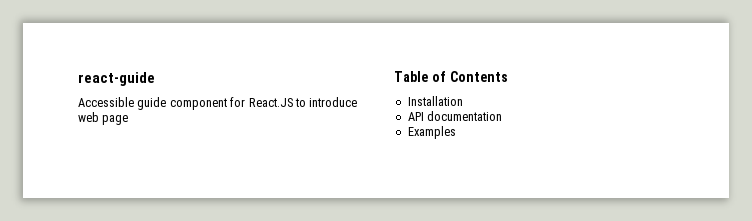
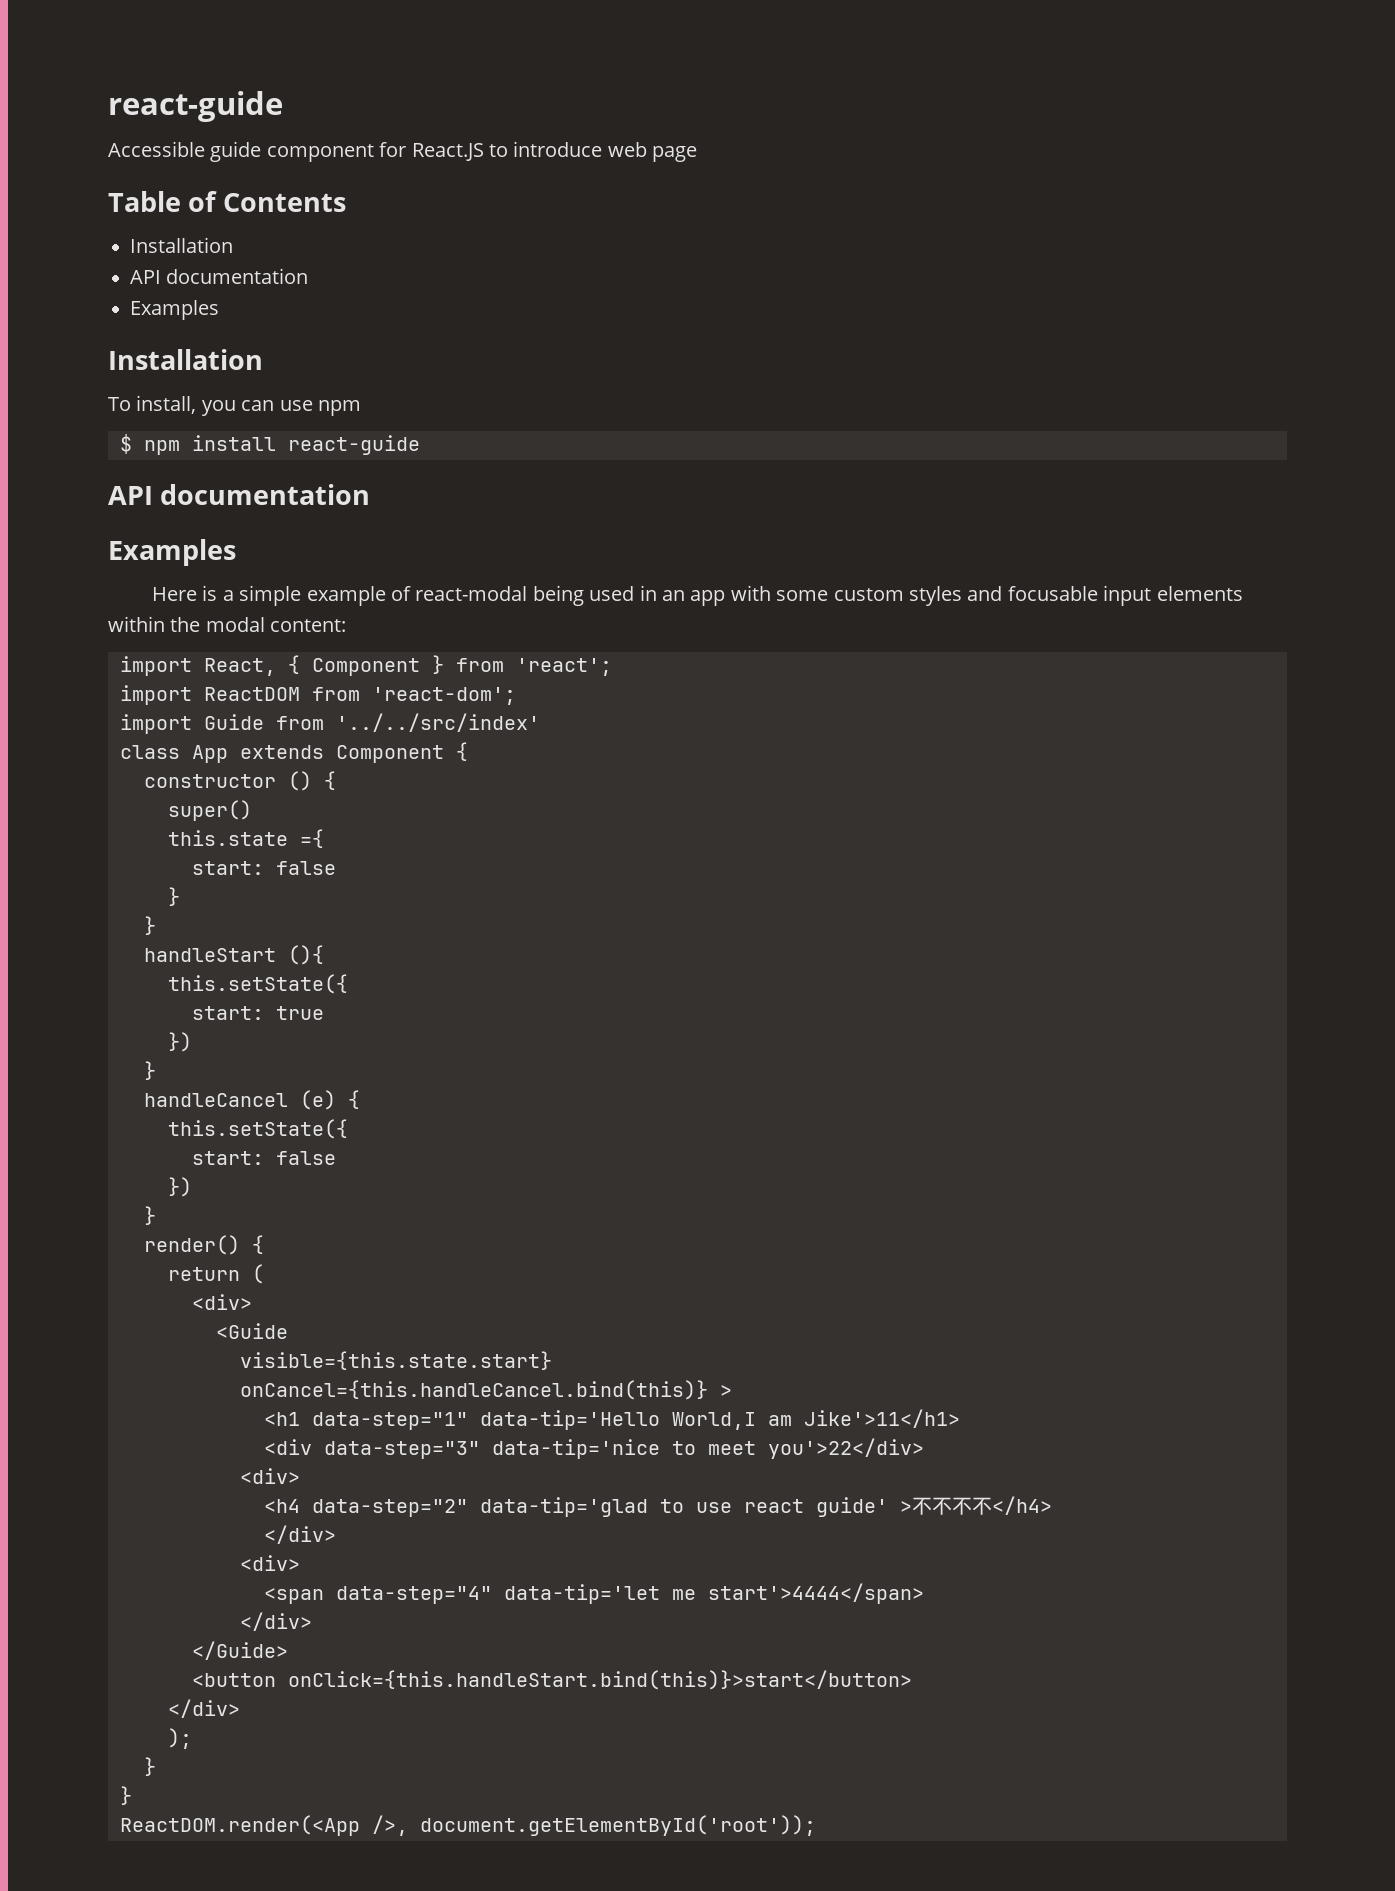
(456, 132) none -> [108,349,263,370] [108,395,361,416] [120,434,420,455] [108,484,371,505] [108,539,236,566] [151,585,1243,606] [108,616,347,632] [120,655,612,676] [120,685,516,705] [120,713,540,734] [120,742,468,763] [144,771,336,791] [168,800,252,821] [168,829,324,848] [192,861,336,875] [168,887,180,906] [144,916,156,935] [144,945,324,965] [168,974,348,994] [192,1006,324,1020] [168,1032,192,1052] [144,1061,156,1080] [144,1090,360,1110] [168,1119,348,1139] [192,1151,336,1165] [168,1177,192,1197] [144,1206,156,1225] [144,1235,264,1255] [168,1264,264,1284] [192,1294,252,1310] [216,1323,288,1339] [240,1351,552,1370] [240,1380,732,1400] [264,1409,960,1430] [264,1438,924,1459] [240,1468,300,1484] [264,1496,1052,1517] [264,1525,336,1544] [240,1555,300,1571] [264,1583,924,1604] [240,1612,312,1631] [192,1641,288,1660] [192,1670,912,1690] [168,1699,240,1718] [168,1728,192,1749] [144,1757,156,1776] [120,1786,132,1805] [120,1815,816,1836] // Installation // To install, you can use npm // $ npm install react-guide // API documentation // Examples // Here is a simple example of react-modal being used in an app with some custom styles and focusable input elements within the modal content: // import React, { Component } from 'react'; // import ReactDOM from 'react-dom'; // import Guide from '../../src/index' // class App extends Component { // constructor () { // super() // this.state ={ // start: false // } // } // handleStart (){ // this.setState({ // start: true // }) // } // handleCancel (e) { // this.setState({ // start: false // }) // } // render() { // return ( // <div> // <Guide // visible={this.state.start} // onCancel={this.handleCancel.bind(this)} > // <h1 data-step="1" data-tip='Hello World,I am Jike'>11</h1> // <div data-step="3" data-tip='nice to meet you'>22</div> // <div> // <h4 data-step="2" data-tip='glad to use react guide' >不不不不</h4> // </div> // <div> // <span data-step="4" data-tip='let me start'>4444</span> // </div> // </Guide> // <button onClick={this.handleStart.bind(this)}>start</button> // </div> // ); // } // } // ReactDOM.render(<App />, document.getElementById('root'));

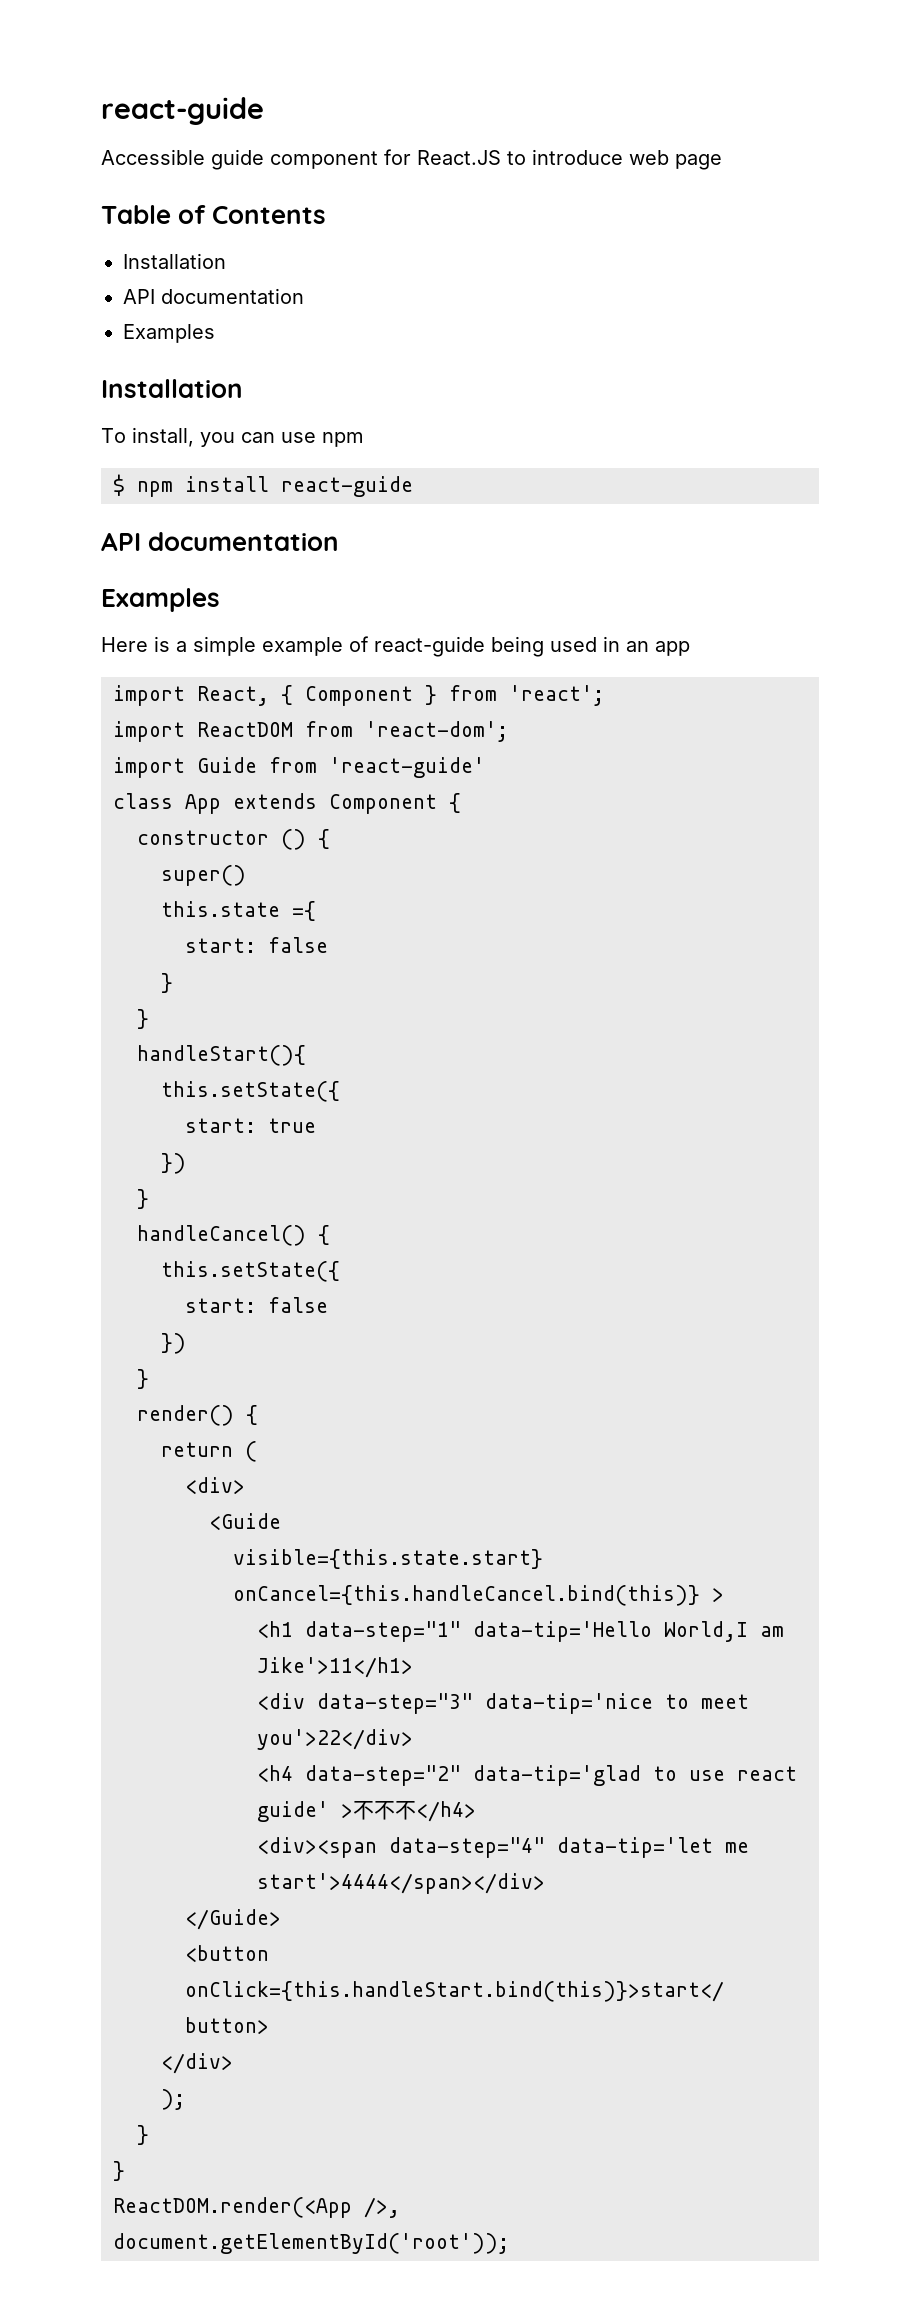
[415,586,528,601] react-modal -> [374,636,485,657] react-guide
[730,585,1243,606] [108,616,347,632] with some custom styles and focusable input elements within the modal content: -> (690, 648) none
[336,713,540,732] '../../src/index' -> [329,757,485,778] 'react-guide'
[144,945,324,965] handleStart (){ -> [137,1045,306,1066] handleStart(){
[144,1090,336,1110] handleCancel (e) -> [137,1225,306,1246] handleCancel()
[240,1468,300,1484] // <div> -> (413, 1739) none
[972,1497,992,1515] 不 -> (416, 1810) none
[264,1525,336,1544] [240,1555,300,1571] [264,1588,324,1604] </div> // <div> // <span -> [257,1837,377,1858] <div><span
[708,1583,924,1604] [240,1612,312,1631] start'>4444</span> // </div> -> [257,1873,545,1894] start'>4444</span></div>

